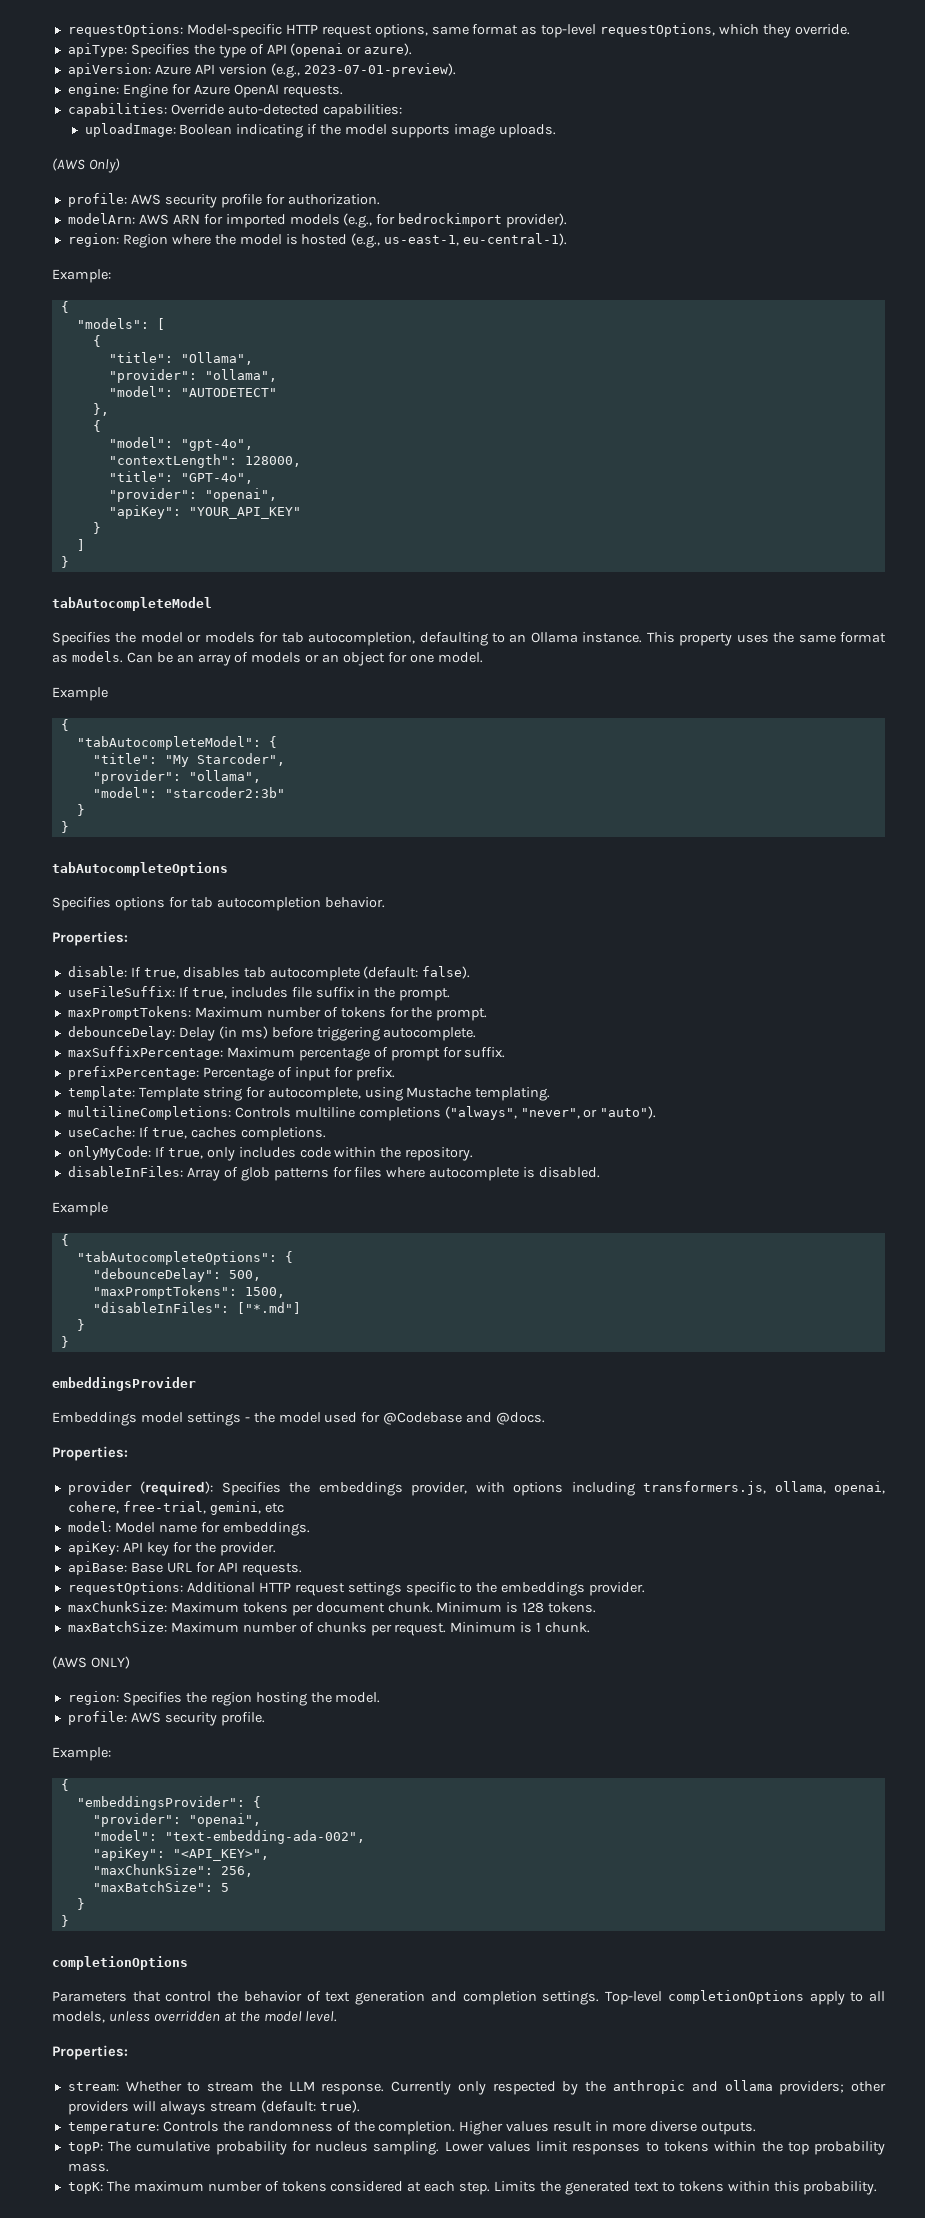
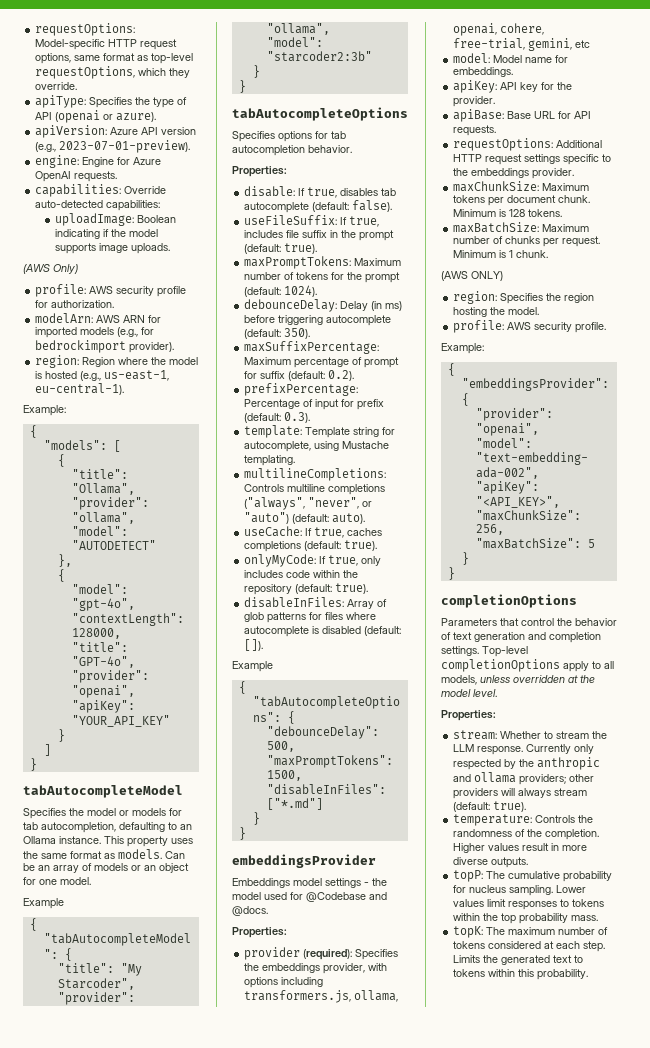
[399,988,451,1001] prompt. -> [359,230,395,241] [244,243,318,254] prompt (default: true).
[436,1008,488,1021] prompt. -> [365,272,401,283] [244,285,318,297] prompt (default: 1024).
[383,1027,477,1041] autocomplete. -> [326,315,392,326] [244,328,311,339] autocomplete (default: 350).
[464,1047,506,1058] suffix. -> [260,370,355,381] suffix (default: 0.2).
[355,1067,395,1081] prefix. -> [357,399,385,410] [244,412,311,423] prefix (default: 0.3).
[600,1106,657,1119] "auto"). -> [244,512,366,524] "auto") (default: auto).
[240,1127,326,1141] completions. -> [244,540,378,552] completions (default: true).
[405,1147,474,1161] repository. -> [244,583,369,595] repository (default: true).
[539,1167,601,1178] disabled. -> [322,626,402,636] [244,639,264,651] disabled (default: []).

